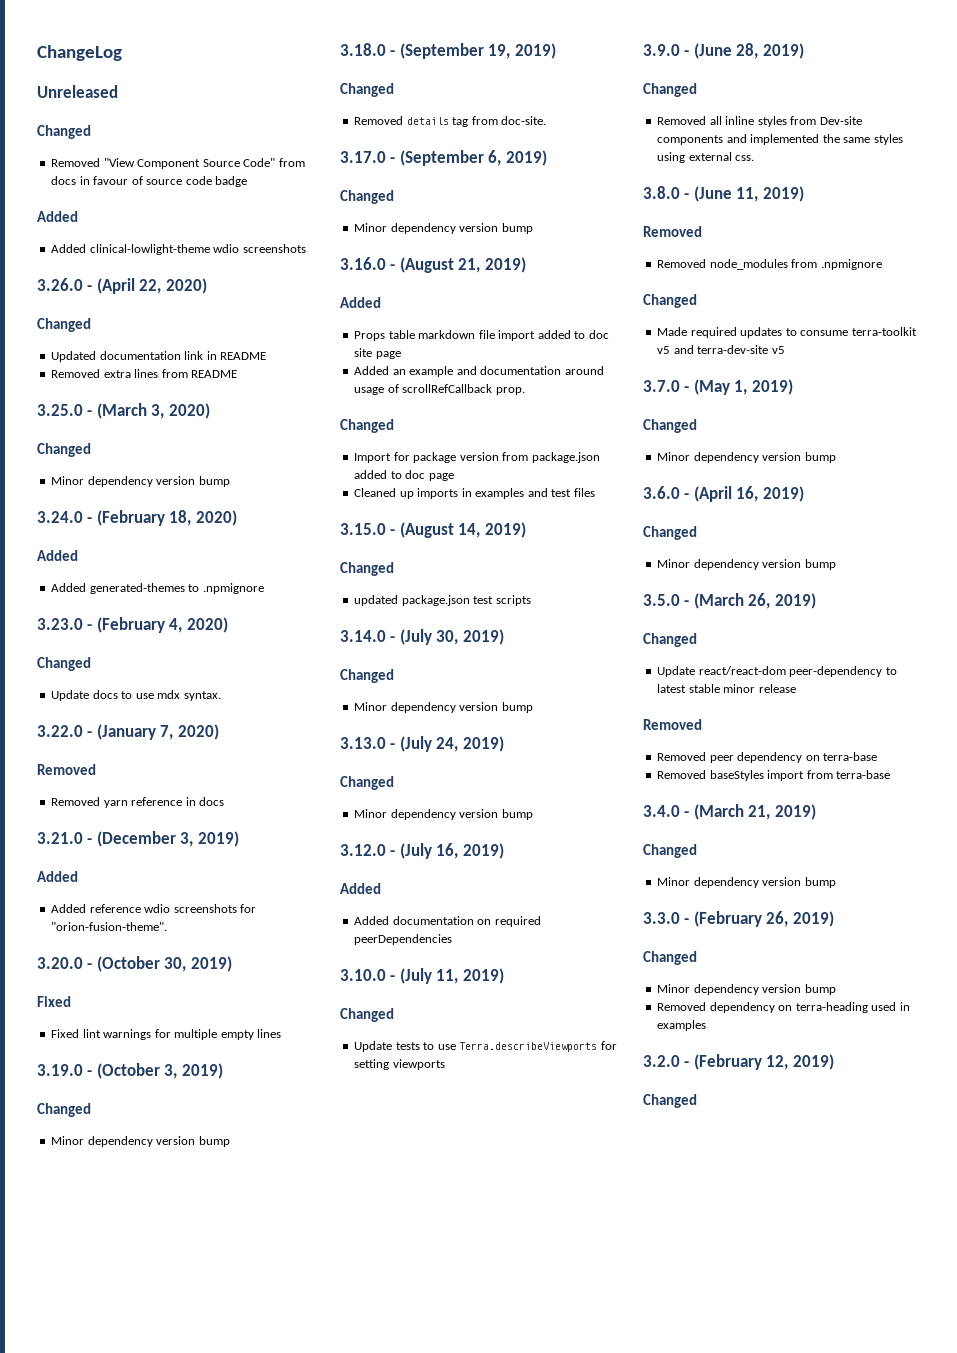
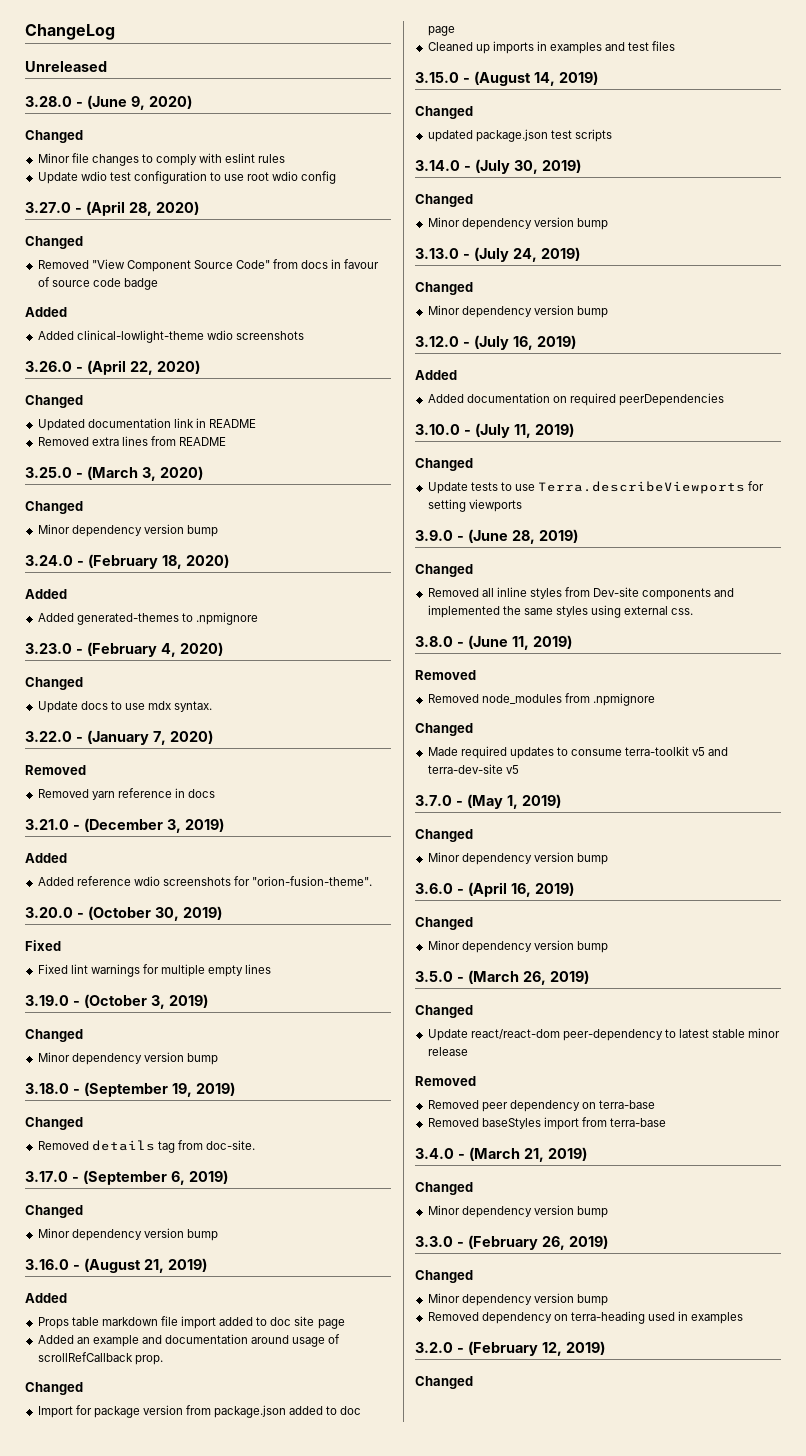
(118, 91) none -> [25,95,192,110] [25,130,83,143] [37,153,286,166] [37,171,337,184] [25,201,199,216] // 3.28.0 - (June 9, 2020) // Changed // Minor file changes to comply with eslint rules // Update wdio test configuration to use root wdio config // 3.27.0 - (April 28, 2020)

